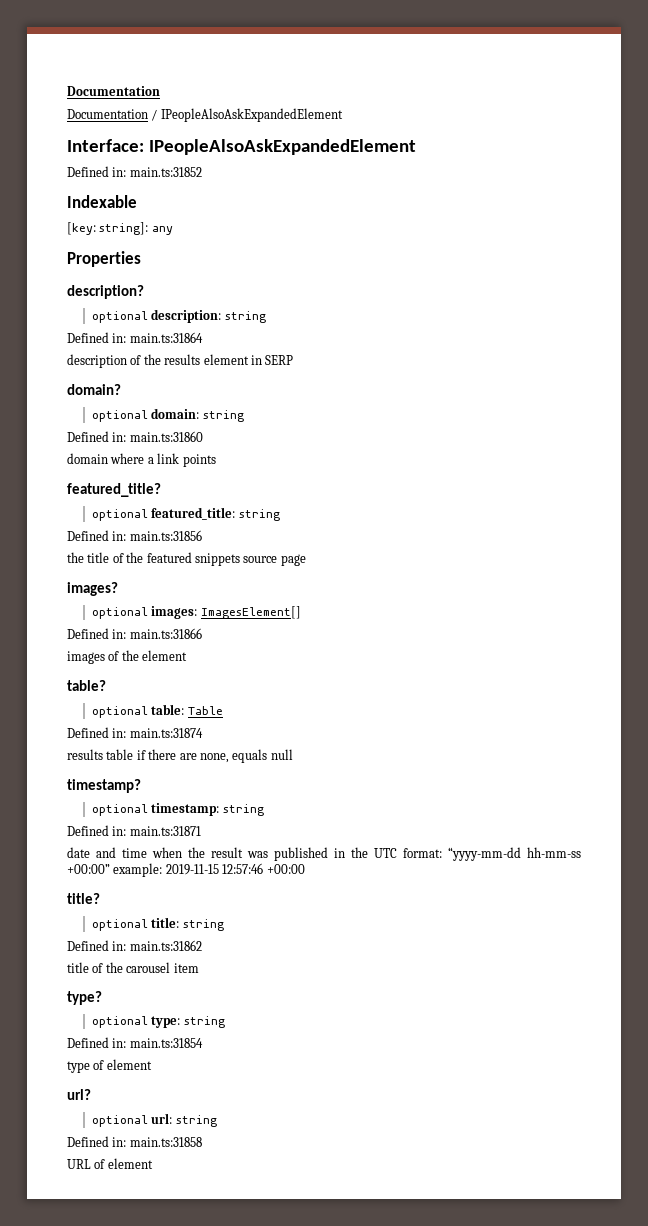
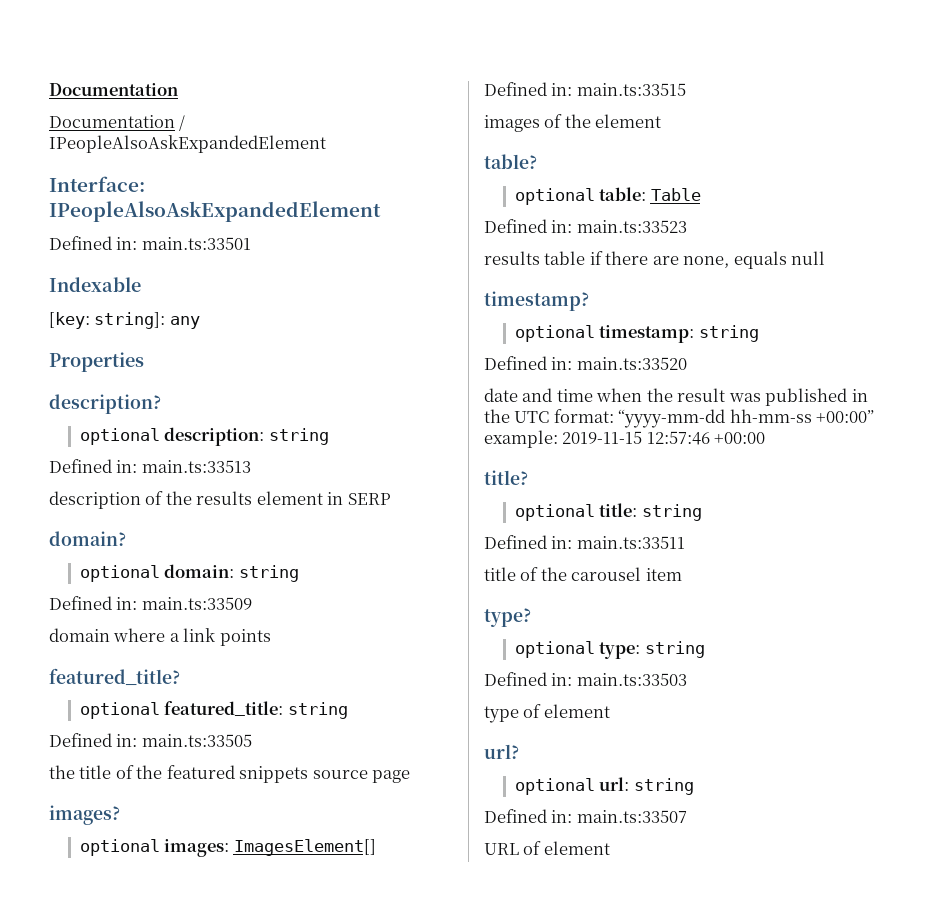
[129,167,202,177] main.ts:31852 -> [141,237,251,250] main.ts:33501
[129,332,203,343] main.ts:31864 -> [141,460,251,473] main.ts:33513
[129,431,203,442] main.ts:31860 -> [141,597,252,610] main.ts:33509
[129,530,202,541] main.ts:31856 -> [141,734,252,747] main.ts:33505
[129,628,202,639] main.ts:31866 -> [576,83,686,96] main.ts:33515
[129,728,203,738] main.ts:31874 -> [576,220,687,233] main.ts:33523
[129,826,201,836] main.ts:31871 -> [576,357,687,370] main.ts:33520
[129,940,202,951] main.ts:31862 -> [576,536,685,549] main.ts:33511
[129,1038,203,1048] main.ts:31854 -> [576,673,687,686] main.ts:33503
[129,1137,202,1147] main.ts:31858 -> [576,810,687,823] main.ts:33507

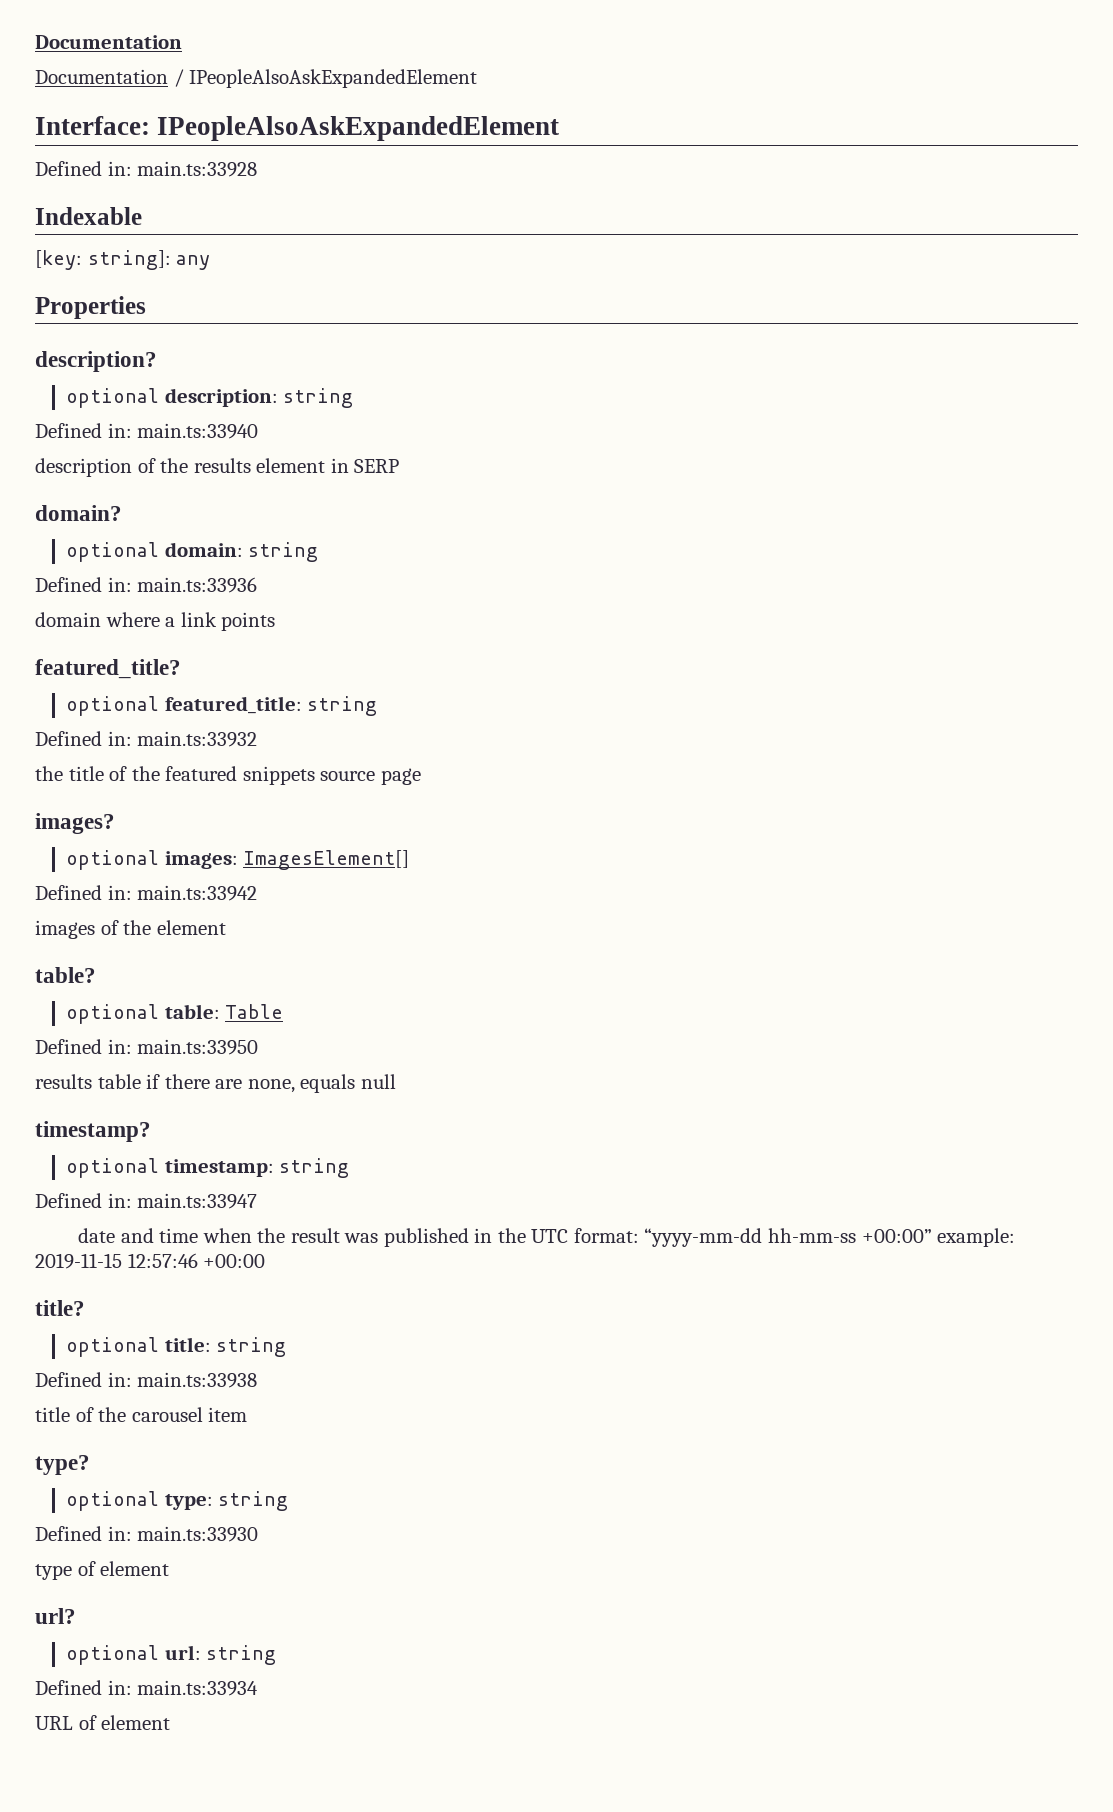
[141,237,251,250] main.ts:33501 -> [137,161,258,177] main.ts:33928
[141,460,251,473] main.ts:33513 -> [137,423,259,439] main.ts:33940
[141,597,252,610] main.ts:33509 -> [137,577,258,593] main.ts:33936
[141,734,252,747] main.ts:33505 -> [137,731,258,747] main.ts:33932
[576,83,686,96] main.ts:33515 -> [137,885,258,901] main.ts:33942
[576,220,687,233] main.ts:33523 -> [137,1039,259,1055] main.ts:33950
[576,357,687,370] main.ts:33520 -> [137,1193,258,1209] main.ts:33947
[576,536,685,549] main.ts:33511 -> [137,1372,258,1388] main.ts:33938
[576,673,687,686] main.ts:33503 -> [137,1526,259,1542] main.ts:33930
[576,810,687,823] main.ts:33507 -> [137,1680,259,1696] main.ts:33934

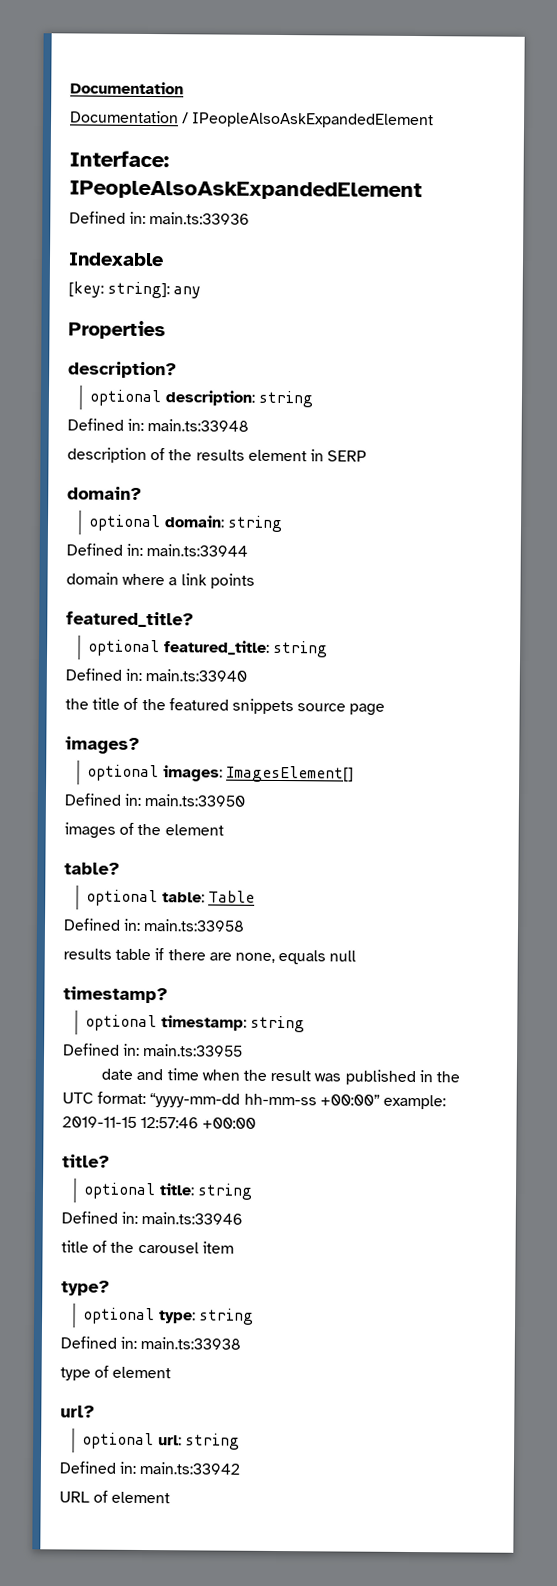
[137,161,258,177] main.ts:33928 -> [149,212,251,225] main.ts:33936
[137,423,259,439] main.ts:33940 -> [147,419,250,432] main.ts:33948
[137,577,258,593] main.ts:33936 -> [146,544,249,557] main.ts:33944
[137,731,258,747] main.ts:33932 -> [145,669,248,682] main.ts:33940
[137,885,258,901] main.ts:33942 -> [144,793,246,807] main.ts:33950
[137,1039,259,1055] main.ts:33950 -> [143,918,246,932] main.ts:33958
[137,1193,258,1209] main.ts:33947 -> [143,1043,244,1057] main.ts:33955
[137,1372,258,1388] main.ts:33938 -> [141,1211,244,1225] main.ts:33946
[137,1526,259,1542] main.ts:33930 -> [140,1336,242,1350] main.ts:33938
[137,1680,259,1696] main.ts:33934 -> [139,1461,241,1475] main.ts:33942

